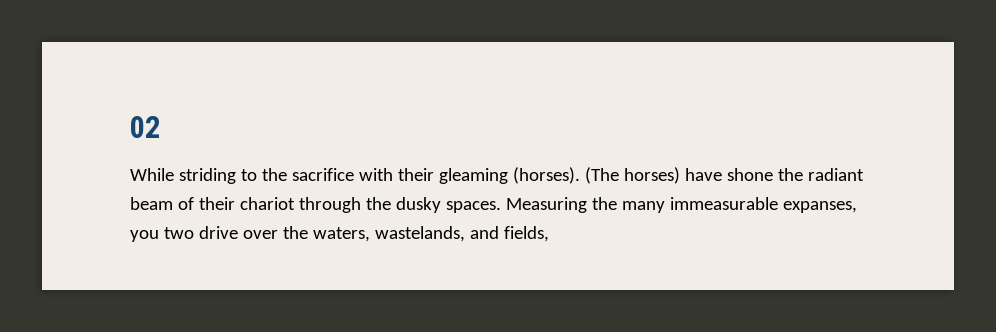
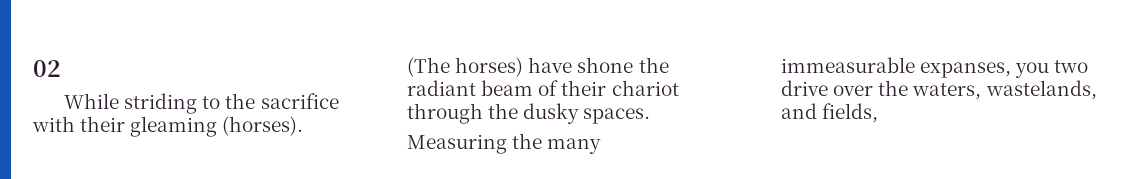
(501, 207) none -> (651, 116) //

